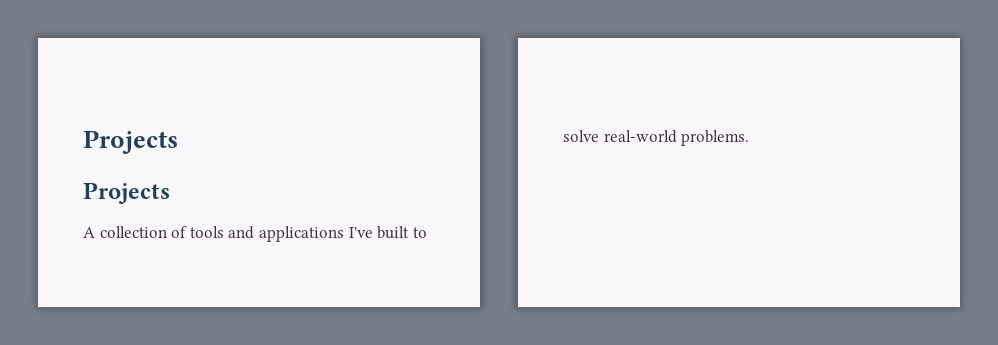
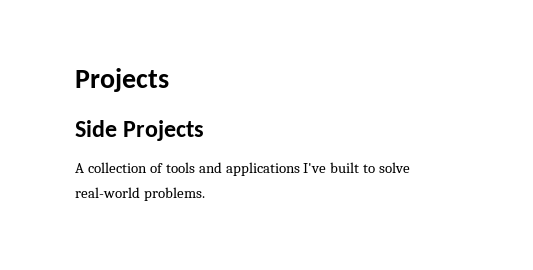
[83,130,178,154] Projects // -> [75,68,169,92] [75,120,117,137] Projects // Side

